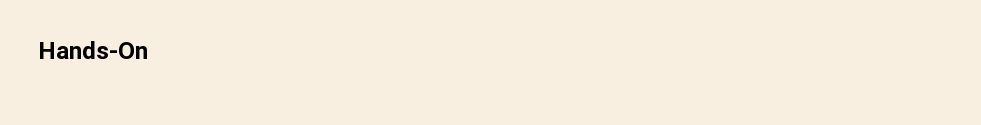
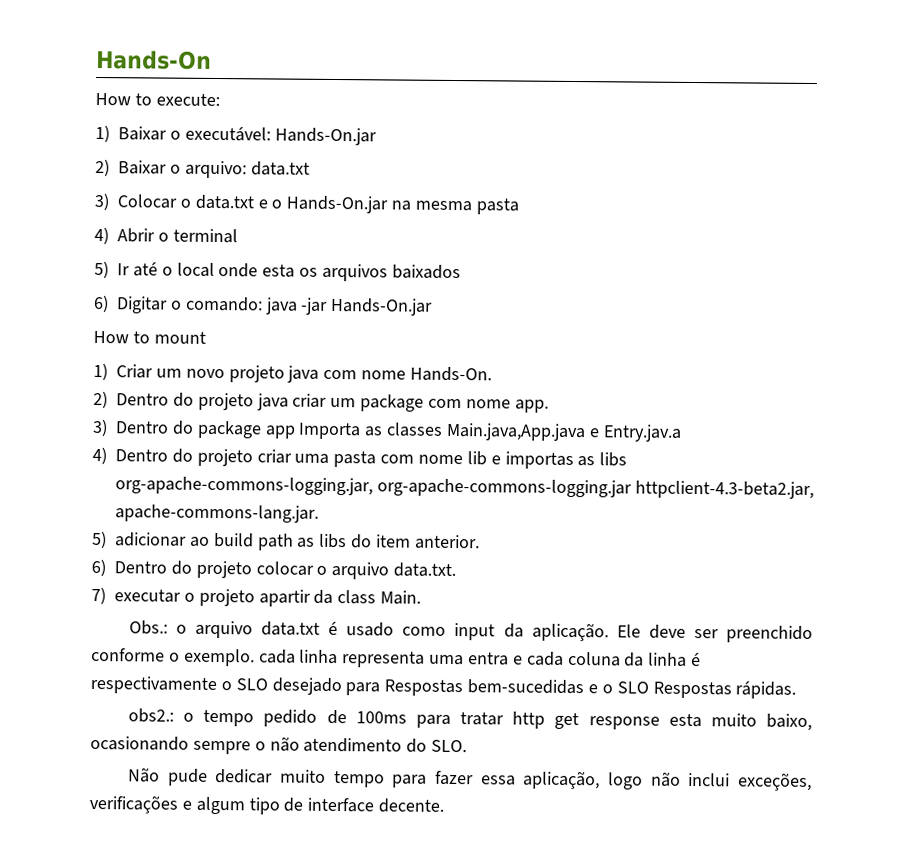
(148, 50) none -> [95,92,220,107] [95,124,377,146] [95,158,310,179] [94,192,519,215] [94,226,238,245] [94,260,461,282] [94,294,434,316] [93,330,206,344] [93,362,493,383] [93,390,549,413] [92,418,682,442] [92,446,628,470] [115,476,814,500] [115,504,319,523] [92,530,480,551] [91,558,457,580] [91,586,422,607] [128,620,813,644] [91,647,702,668] [90,675,797,699] [127,708,813,732] [90,735,468,755] [127,767,813,792] [89,794,445,815] // How to execute: // 1) Baixar o executável: Hands-On.jar // 2) Baixar o arquivo: data.txt // 3) Colocar o data.txt e o Hands-On.jar na mesma pasta // 4) Abrir o terminal // 5) Ir até o local onde esta os arquivos baixados // 6) Digitar o comando: java -jar Hands-On.jar // How to mount // 1) Criar um novo projeto java com nome Hands-On. // 2) Dentro do projeto java criar um package com nome app. // 3) Dentro do package app Importa as classes Main.java,App.java e Entry.jav.a // 4) Dentro do projeto criar uma pasta com nome lib e importas as libs org-apache-commons-logging.jar, org-apache-commons-logging.jar httpclient-4.3-beta2.jar, apache-commons-lang.jar. // 5) adicionar ao build path as libs do item anterior. // 6) Dentro do projeto colocar o arquivo data.txt. // 7) executar o projeto apartir da class Main. // Obs.: o arquivo data.txt é usado como input da aplicação. Ele deve ser preenchido conforme o exemplo. cada linha representa uma entra e cada coluna da linha é respectivamente o SLO desejado para Respostas bem-sucedidas e o SLO Respostas rápidas. // obs2.: o tempo pedido de 100ms para tratar http get response esta muito baixo, ocasionando sempre o não atendimento do SLO. // Não pude dedicar muito tempo para fazer essa aplicação, logo não inclui exceções, verificações e algum tipo de interface decente.

